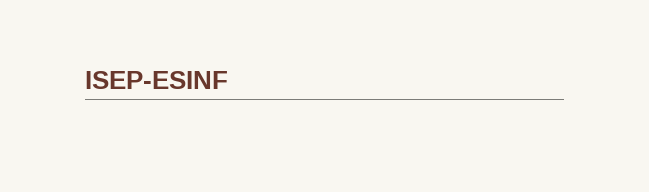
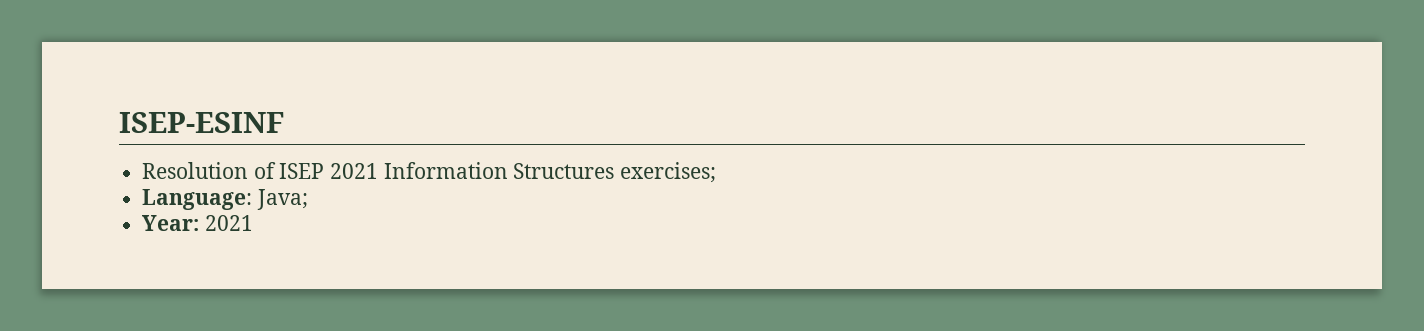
(228, 80) none -> [142,162,717,183] [142,189,308,210] [142,215,253,231] // Resolution of ISEP 2021 Information Structures exercises; // Language: Java; // Year: 2021

